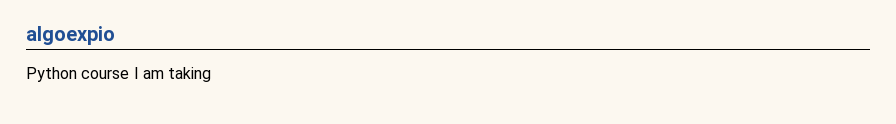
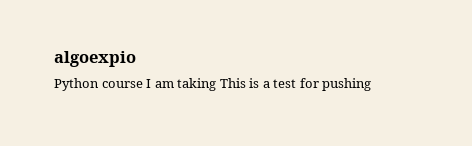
(212, 74) none -> [219,78,372,91] This is a test for pushing

